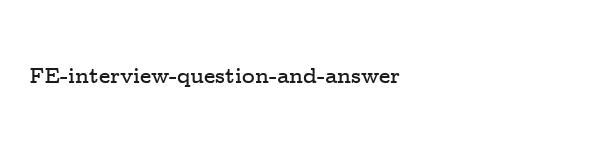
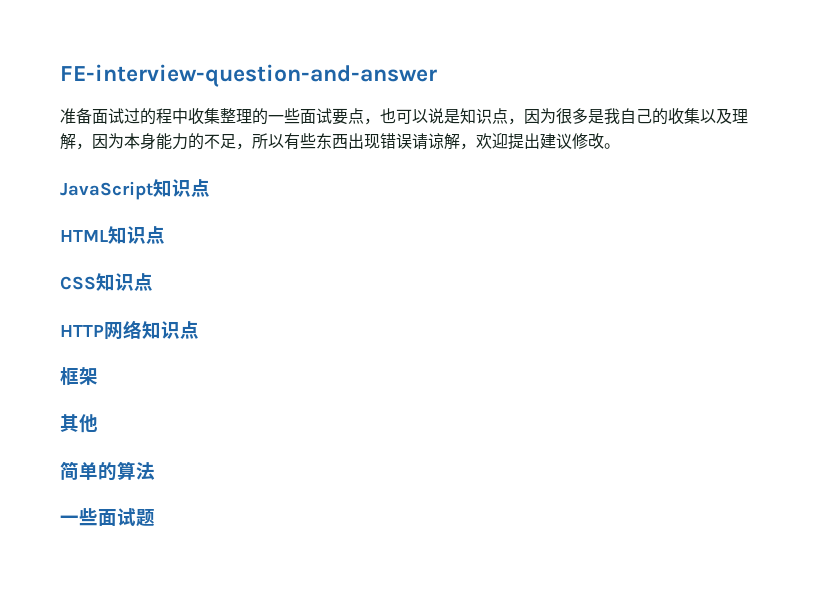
(400, 77) none -> [60,108,748,125] [60,133,620,150] [60,179,210,200] [60,226,165,244] [60,273,153,291] [60,320,199,340] [60,367,98,385] [60,414,98,433] [60,461,155,481] [60,508,155,527] // 准备面试过的程中收集整理的一些面试要点，也可以说是知识点，因为很多是我自己的收集以及理解，因为本身能力的不足，所以有些东西出现错误请谅解，欢迎提出建议修改。 // JavaScript知识点 // HTML知识点 // CSS知识点 // HTTP网络知识点 // 框架 // 其他 // 简单的算法 // 一些面试题

